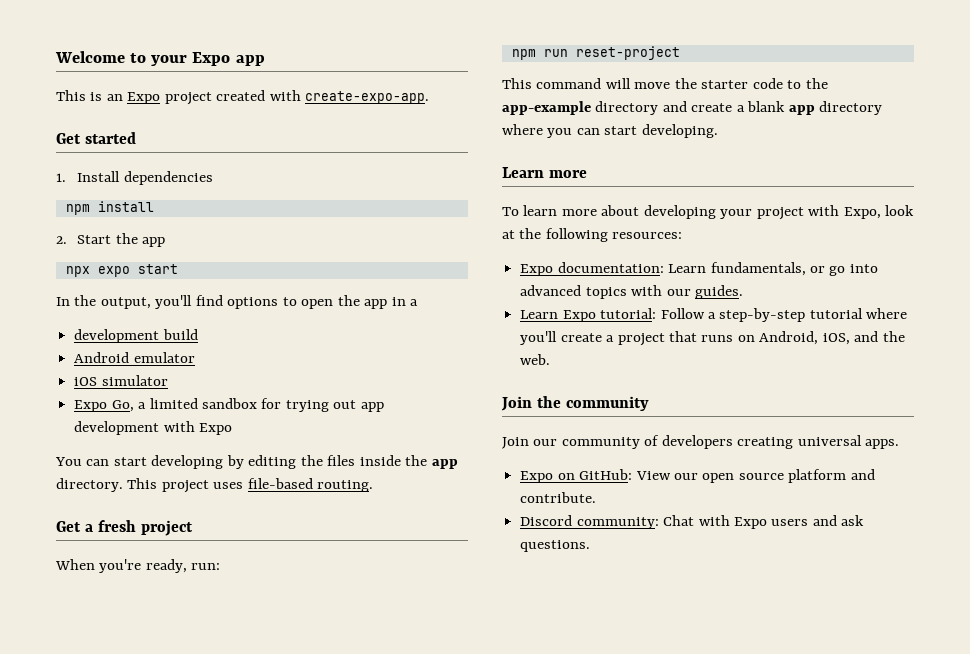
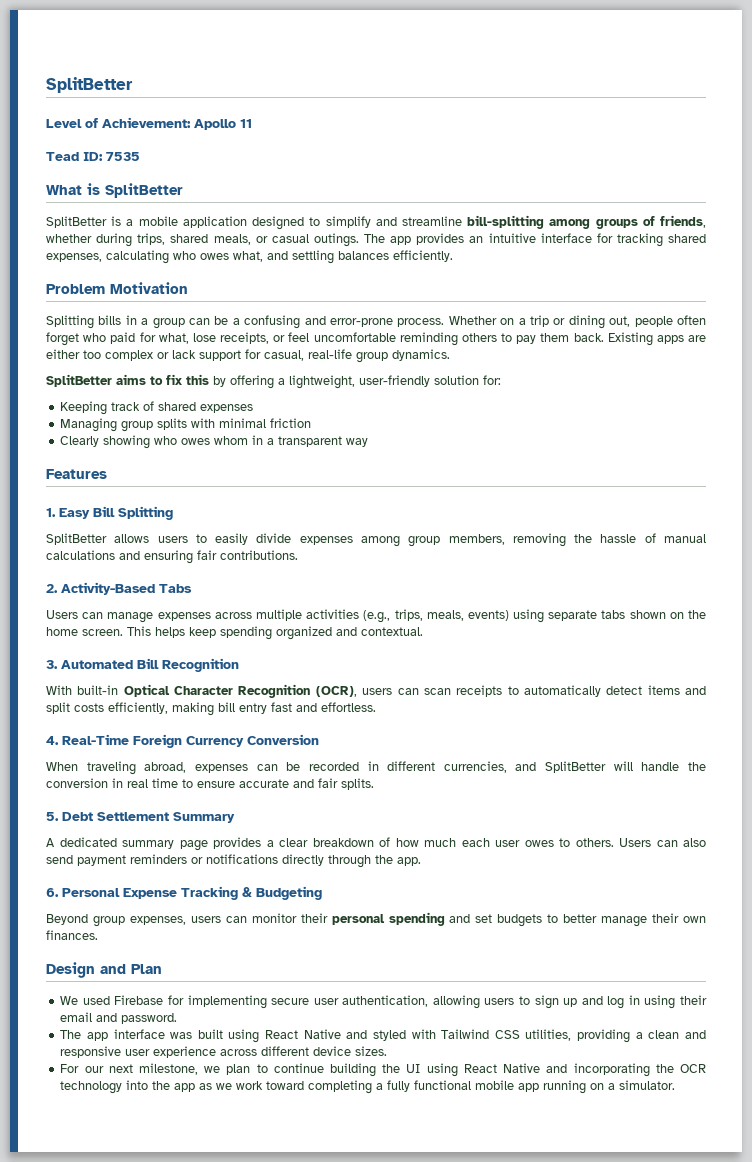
[55,51,265,66] [56,90,430,105] [56,132,136,144] [56,171,213,185] [65,201,154,215] [56,233,166,247] [65,264,178,277] [56,295,419,309] [74,329,198,343] [74,352,195,363] [74,375,168,386] [74,398,384,412] [74,421,233,435] [55,455,458,469] [56,478,374,493] [56,520,193,536] [55,559,221,573] [511,46,680,60] [502,78,828,89] [502,101,883,115] [502,124,718,138] [502,167,587,178] [502,205,915,220] [502,228,683,242] [520,262,878,276] [520,285,743,299] [520,308,908,322] [520,331,905,346] [520,354,551,365] [501,396,649,411] [502,435,900,449] [520,469,875,483] [520,492,597,503] [520,515,865,529] [520,540,591,552] Welcome to your Expo app // This is an Expo project created with create-expo-app. // Get started // 1. Install dependencies // npm install // 2. Start the app // npx expo start // In the output, you'll find options to open the app in a // development build // Android emulator // iOS simulator // Expo Go, a limited sandbox for trying out app development with Expo // You can start developing by editing the files inside the app directory. This project uses file-based routing. // Get a fresh project // When you're ready, run: // npm run reset-project // This command will move the starter code to the app-example directory and create a blank app directory where you can start developing. // Learn more // To learn more about developing your project with Expo, look at the following resources: // Expo documentation: Learn fundamentals, or go into advanced topics with our guides. // Learn Expo tutorial: Follow a step-by-step tutorial where you'll create a project that runs on Android, iOS, and the web. // Join the community // Join our community of developers creating universal apps. // Expo on GitHub: View our open source platform and contribute. // Discord community: Chat with Expo users and ask questions. -> [46,77,133,93] [46,117,252,130] [46,152,140,161] [46,183,183,198] [46,215,706,230] [46,233,706,247] [46,250,453,264] [46,282,188,294] [46,315,706,329] [46,332,706,346] [46,349,450,363] [46,374,501,389] [60,401,254,415] [60,418,312,432] [60,435,369,449] [46,469,107,479] [46,506,173,520] [46,533,707,547] [46,550,298,564] [46,582,192,595] [46,609,706,623] [46,626,423,640] [46,658,239,672] [46,684,706,698] [46,702,376,716] [46,734,319,748] [46,761,706,775] [46,778,374,790] [46,812,235,823] [46,837,706,851] [46,854,421,868] [46,886,322,900] [46,912,706,927] [46,930,98,940] [46,962,162,978] [60,995,708,1009] [60,1012,178,1024] [60,1029,706,1043] [60,1046,388,1058] [60,1063,707,1077] [60,1080,676,1094] SplitBetter // Level of Achievement: Apollo 11 // Tead ID: 7535 // What is SplitBetter // SplitBetter is a mobile application designed to simplify and streamline bill-splitting among groups of friends, whether during trips, shared meals, or casual outings. The app provides an intuitive interface for tracking shared expenses, calculating who owes what, and settling balances efficiently. // Problem Motivation // Splitting bills in a group can be a confusing and error-prone process. Whether on a trip or dining out, people often forget who paid for what, lose receipts, or feel uncomfortable reminding others to pay them back. Existing apps are either too complex or lack support for casual, real-life group dynamics. // SplitBetter aims to fix this by offering a lightweight, user-friendly solution for: // Keeping track of shared expenses // Managing group splits with minimal friction // Clearly showing who owes whom in a transparent way // Features // 1. Easy Bill Splitting // SplitBetter allows users to easily divide expenses among group members, removing the hassle of manual calculations and ensuring fair contributions. // 2. Activity-Based Tabs // Users can manage expenses across multiple activities (e.g., trips, meals, events) using separate tabs shown on the home screen. This helps keep spending organized and contextual. // 3. Automated Bill Recognition // With built-in Optical Character Recognition (OCR), users can scan receipts to automatically detect items and split costs efficiently, making bill entry fast and effortless. // 4. Real-Time Foreign Currency Conversion // When traveling abroad, expenses can be recorded in different currencies, and SplitBetter will handle the conversion in real time to ensure accurate and fair splits. // 5. Debt Settlement Summary // A dedicated summary page provides a clear breakdown of how much each user owes to others. Users can also send payment reminders or notifications directly through the app. // 6. Personal Expense Tracking & Budgeting // Beyond group expenses, users can monitor their personal spending and set budgets to better manage their own finances. // Design and Plan // We used Firebase for implementing secure user authentication, allowing users to sign up and log in using their email and password. // The app interface was built using React Native and styled with Tailwind CSS utilities, providing a clean and responsive user experience across different device sizes. // For our next milestone, we plan to continue building the UI using React Native and incorporating the OCR technology into the app as we work toward completing a fully functional mobile app running on a simulator.

